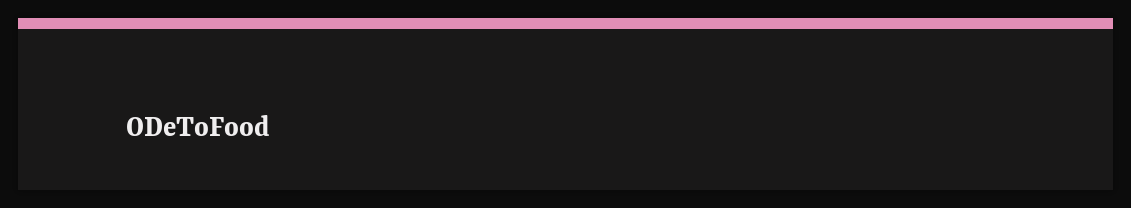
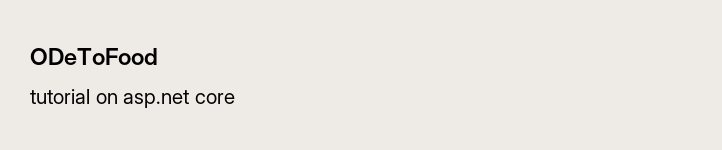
(270, 125) none -> [30,89,235,108] // tutorial on asp.net core

